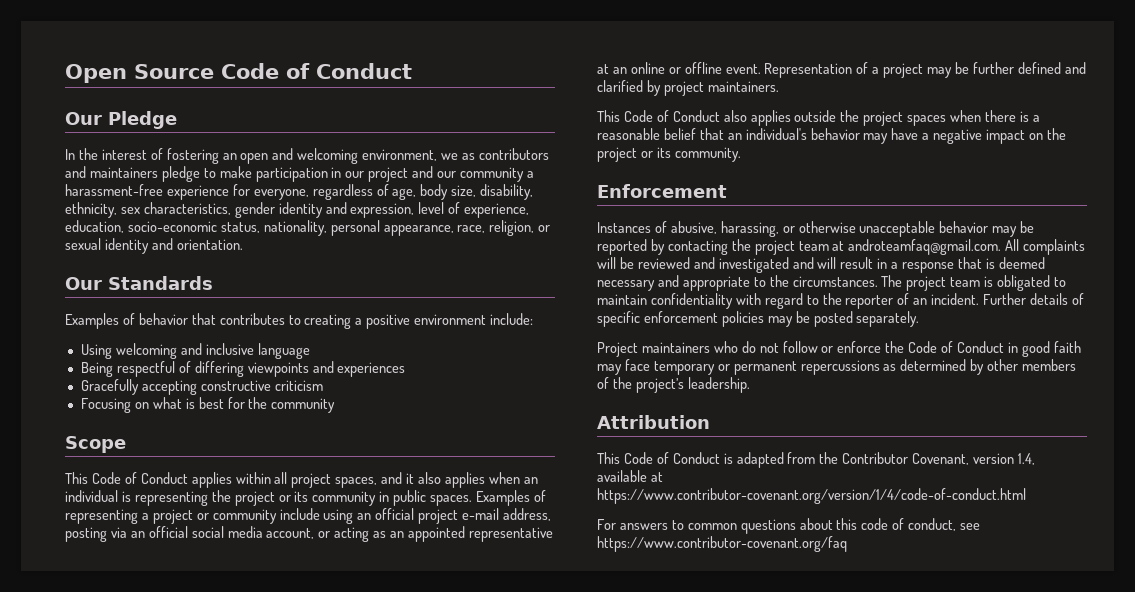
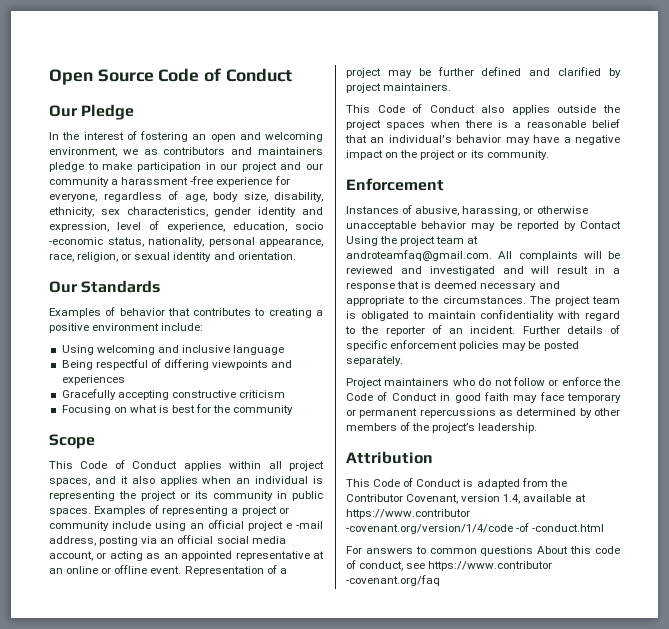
[65,184,163,196] harassment-free -> [121,176,214,185] harassment -free
[127,221,217,232] socio-economic -> [295,222,323,230] [49,237,103,245] socio -economic
[462,508,500,520] e-mail -> [286,521,323,529] e -mail
[667,240,728,255] contacting -> [580,221,621,229] [346,236,378,246] Contact Using
[597,488,1026,504] https://www.contributor-covenant.org/version/1/4/code-of-conduct.html -> [346,509,470,519] [346,523,605,534] https://www.contributor -covenant.org/version/1/4/code -of -conduct.html
[799,518,833,530] about -> [537,546,569,554] About
[597,536,847,552] https://www.contributor-covenant.org/faq -> [428,561,553,571] [346,575,440,586] https://www.contributor -covenant.org/faq

